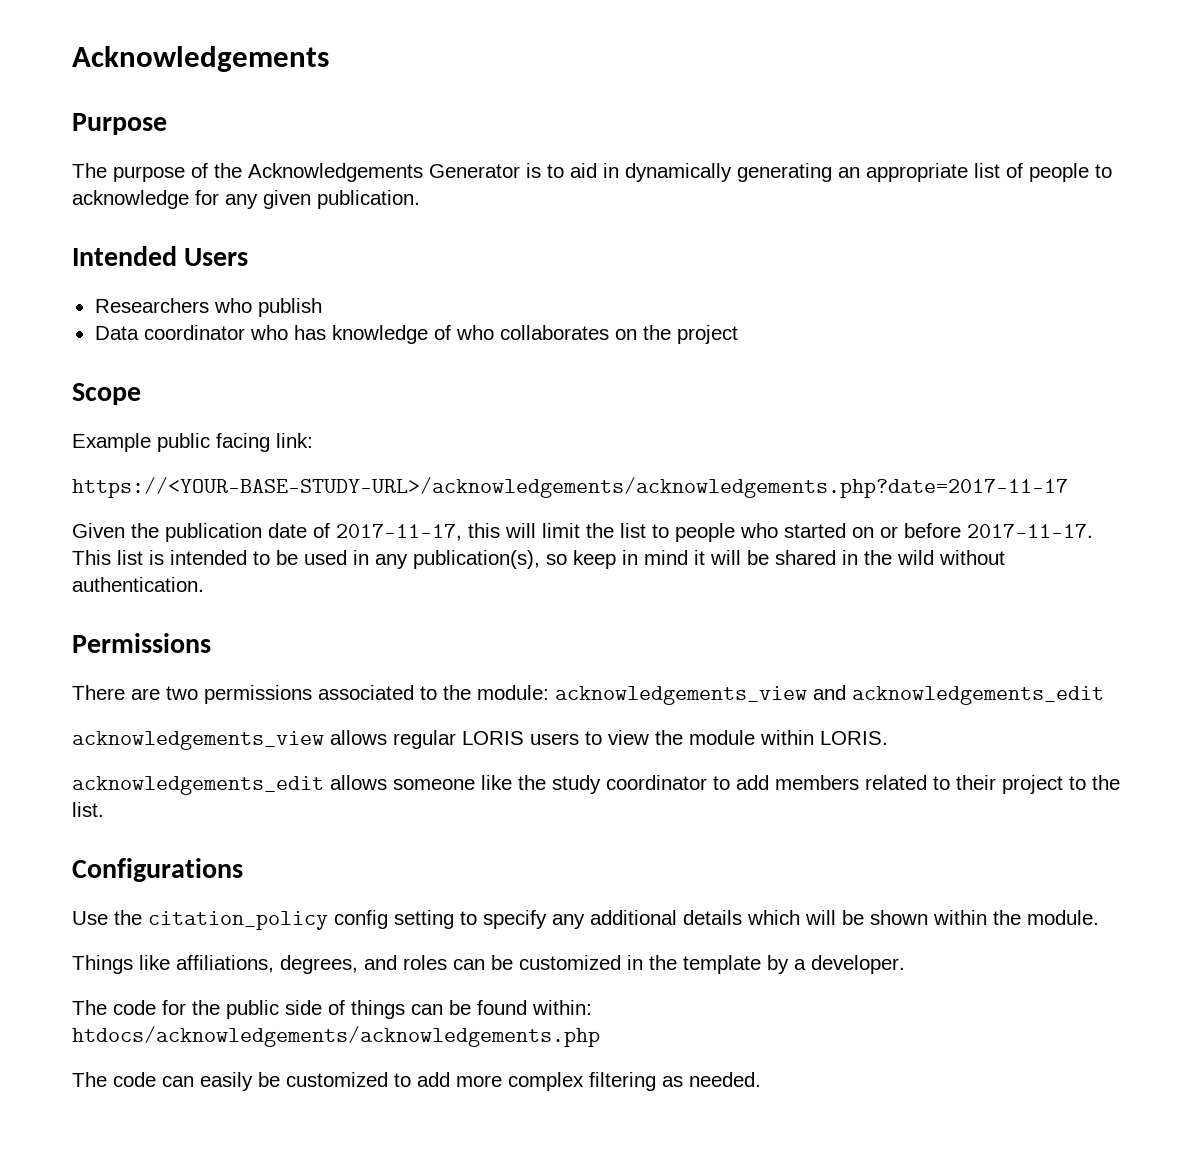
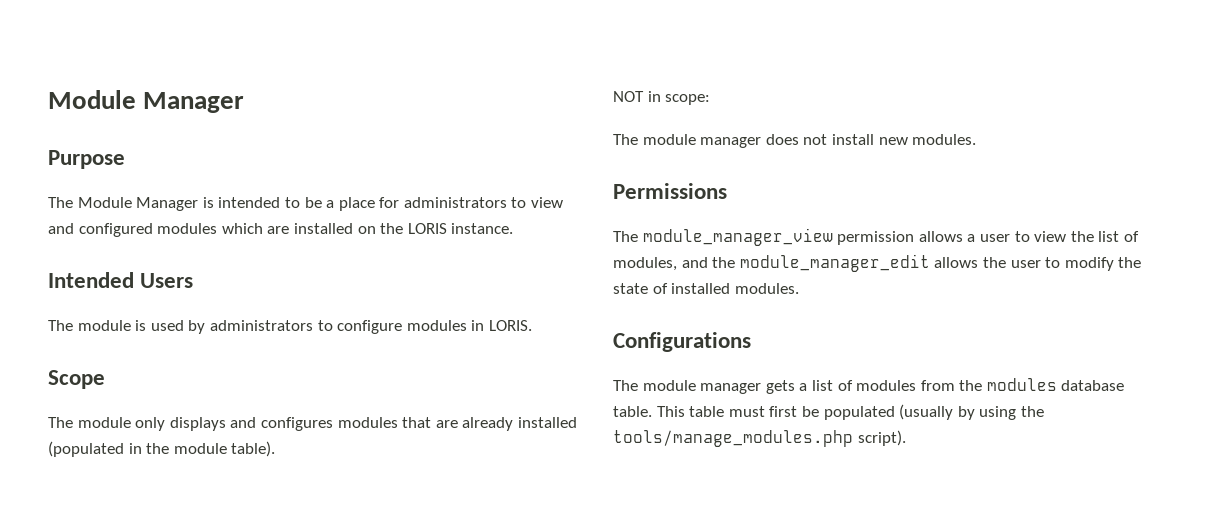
[72,46,329,72] Acknowledgements -> [48,90,245,113] Module Manager
[113,163,1112,182] [72,190,420,209] [72,246,249,266] [94,298,322,317] [94,325,738,344] [72,383,141,405] [72,433,313,452] [72,477,1068,498] [72,523,1093,542] [72,550,1005,569] [72,577,204,592] [72,633,211,653] [72,685,1104,705] [72,730,888,750] [72,775,1120,795] [72,802,104,817] [72,858,243,882] [72,910,1099,930] [72,955,905,974] [72,1000,592,1019] [72,1026,600,1047] [72,1072,761,1091] purpose of the Acknowledgements Generator is to aid in dynamically generating an appropriate list of people to acknowledge for any given publication. // Intended Users // Researchers who publish // Data coordinator who has knowledge of who collaborates on the project // Scope // Example public facing link: // https://<YOUR-BASE-STUDY-URL>/acknowledgements/acknowledgements.php?date=2017-11-17 // Given the publication date of 2017-11-17, this will limit the list to people who started on or before 2017-11-17. This list is intended to be used in any publication(s), so keep in mind it will be shared in the wild without authentication. // Permissions // There are two permissions associated to the module: acknowledgements_view and acknowledgements_edit // acknowledgements_view allows regular LORIS users to view the module within LORIS. // acknowledgements_edit allows someone like the study coordinator to add members related to their project to the list. // Configurations // Use the citation_policy config setting to specify any additional details which will be shown within the module. // Things like affiliations, degrees, and roles can be customized in the template by a developer. // The code for the public side of things can be found within: htdocs/acknowledgements/acknowledgements.php // The code can easily be customized to add more complex filtering as needed. -> [77,197,564,211] [48,223,514,237] [48,272,194,288] [48,320,532,334] [48,370,105,389] [48,417,577,431] [48,441,276,457] [613,91,711,105] [613,134,977,148] [613,183,727,199] [613,228,1139,246] [613,254,1142,272] [613,283,799,294] [613,332,751,352] [613,378,1125,394] [613,404,1044,420] [613,430,906,447] Module Manager is intended to be a place for administrators to view and configured modules which are installed on the LORIS instance. // Intended Users // The module is used by administrators to configure modules in LORIS. // Scope // The module only displays and configures modules that are already installed (populated in the module table). // NOT in scope: // The module manager does not install new modules. // Permissions // The module_manager_view permission allows a user to view the list of modules, and the module_manager_edit allows the user to modify the state of installed modules. // Configurations // The module manager gets a list of modules from the modules database table. This table must first be populated (usually by using the tools/manage_modules.php script).

